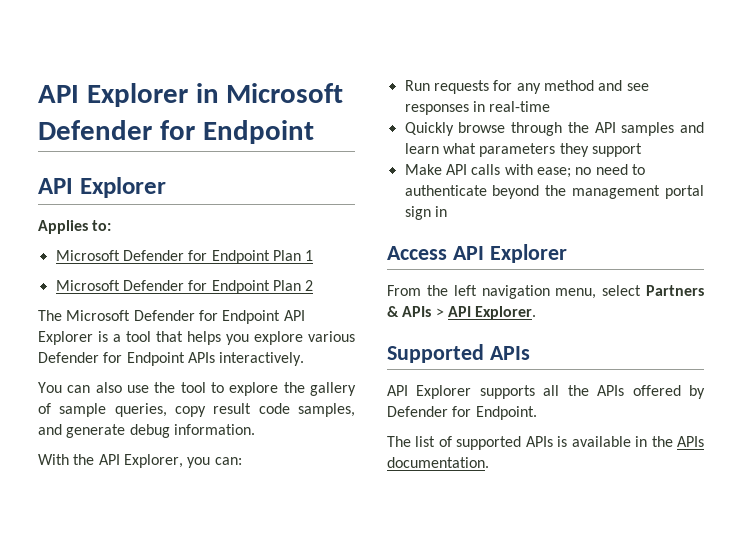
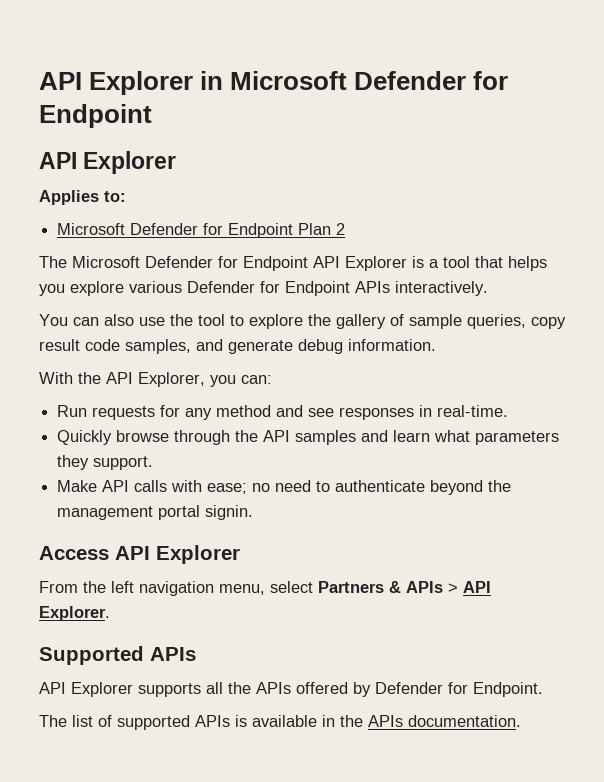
[55,250,314,264] // Microsoft Defender for Endpoint Plan 1 -> (126, 196) none
[489,101,551,112] real-time -> [437,405,509,417] real-time.
[591,143,642,157] support -> [93,456,154,470] support.
[404,206,447,220] sign in -> [205,505,254,520] signin.

